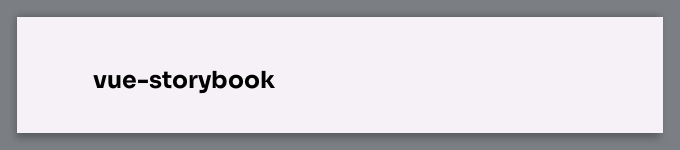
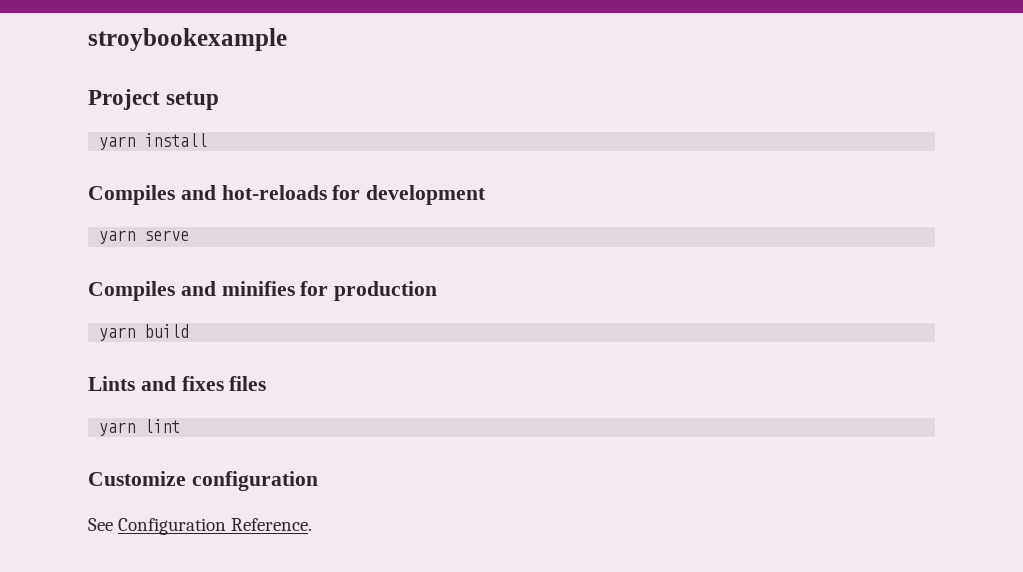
[93,70,275,94] vue-storybook -> [88,28,287,51] [88,89,220,110] [99,133,208,150] [88,185,487,205] [99,230,190,244] [88,281,438,301] [99,324,190,341] [88,376,267,391] [99,419,181,436] [88,471,318,491] [88,518,313,535] stroybookexample // Project setup // yarn install // Compiles and hot-reloads for development // yarn serve // Compiles and minifies for production // yarn build // Lints and fixes files // yarn lint // Customize configuration // See Configuration Reference.

